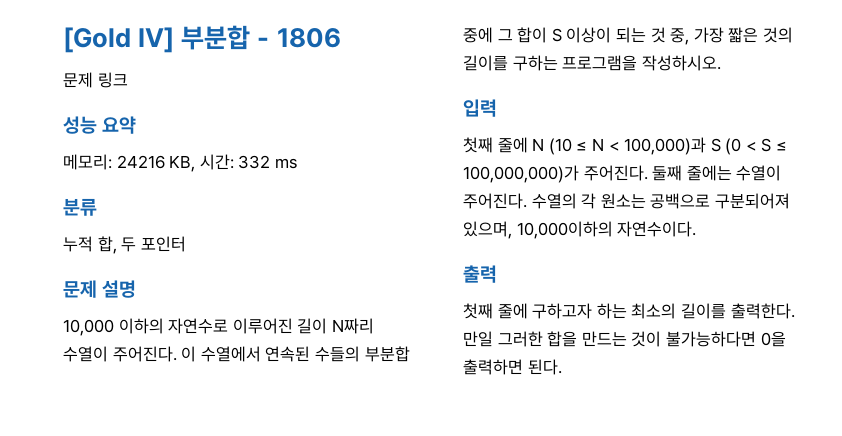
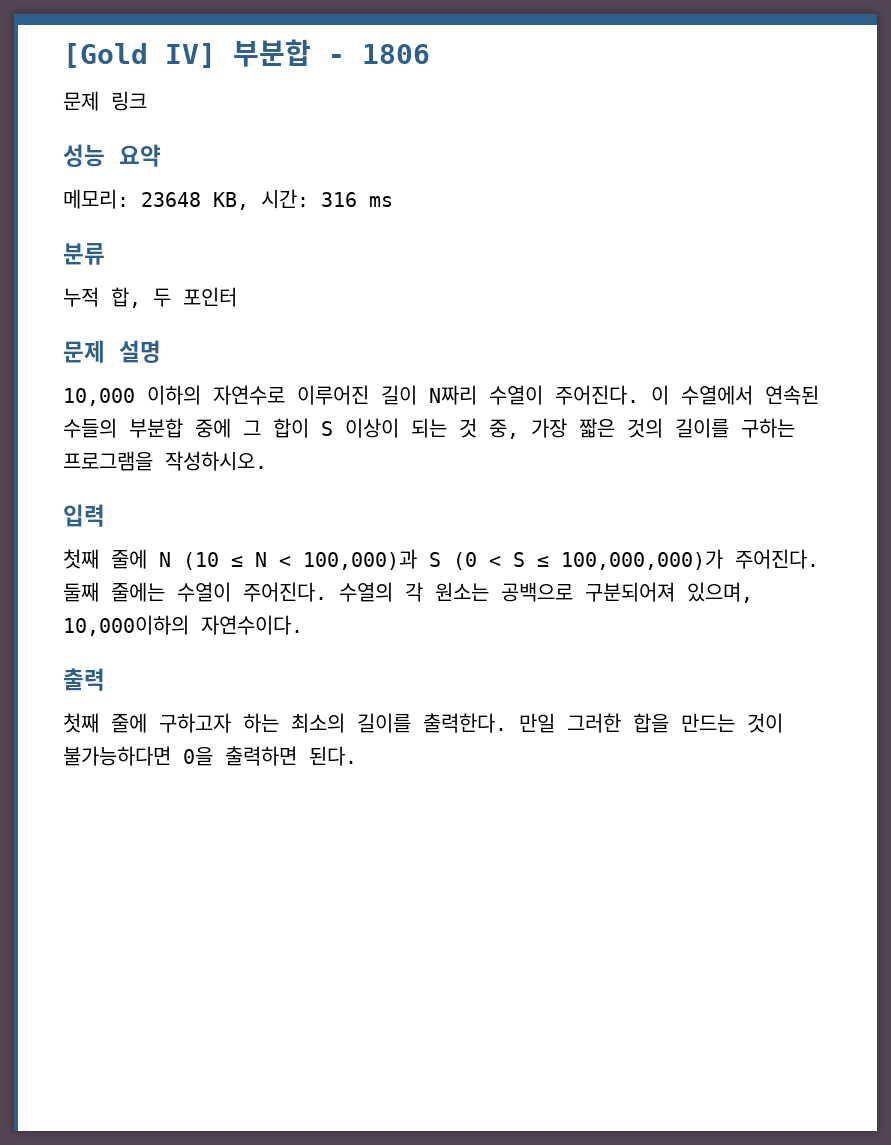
[116,155,165,169] 24216 -> [141,192,201,207] 23648
[238,155,271,169] 332 -> [321,192,357,207] 316

